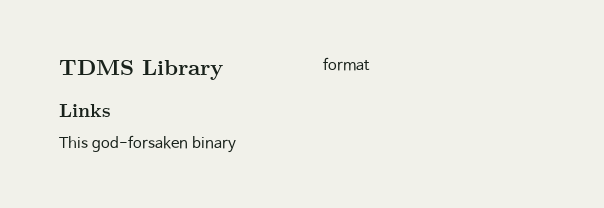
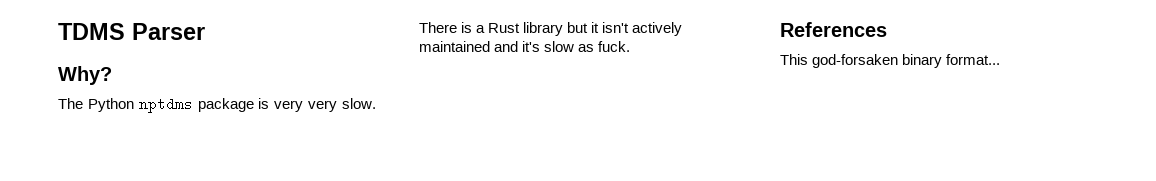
[142,60,223,80] [59,104,111,117] Library // Links -> [132,23,205,40] [58,66,112,85] [58,97,377,113] [419,22,683,36] [419,41,631,52] [780,22,887,37] Parser // Why? // The Python nptdms package is very very slow. There is a Rust library but it isn't actively maintained and it's slow as fuck. // References
[323,57,370,71] format -> [946,54,1001,65] format...

